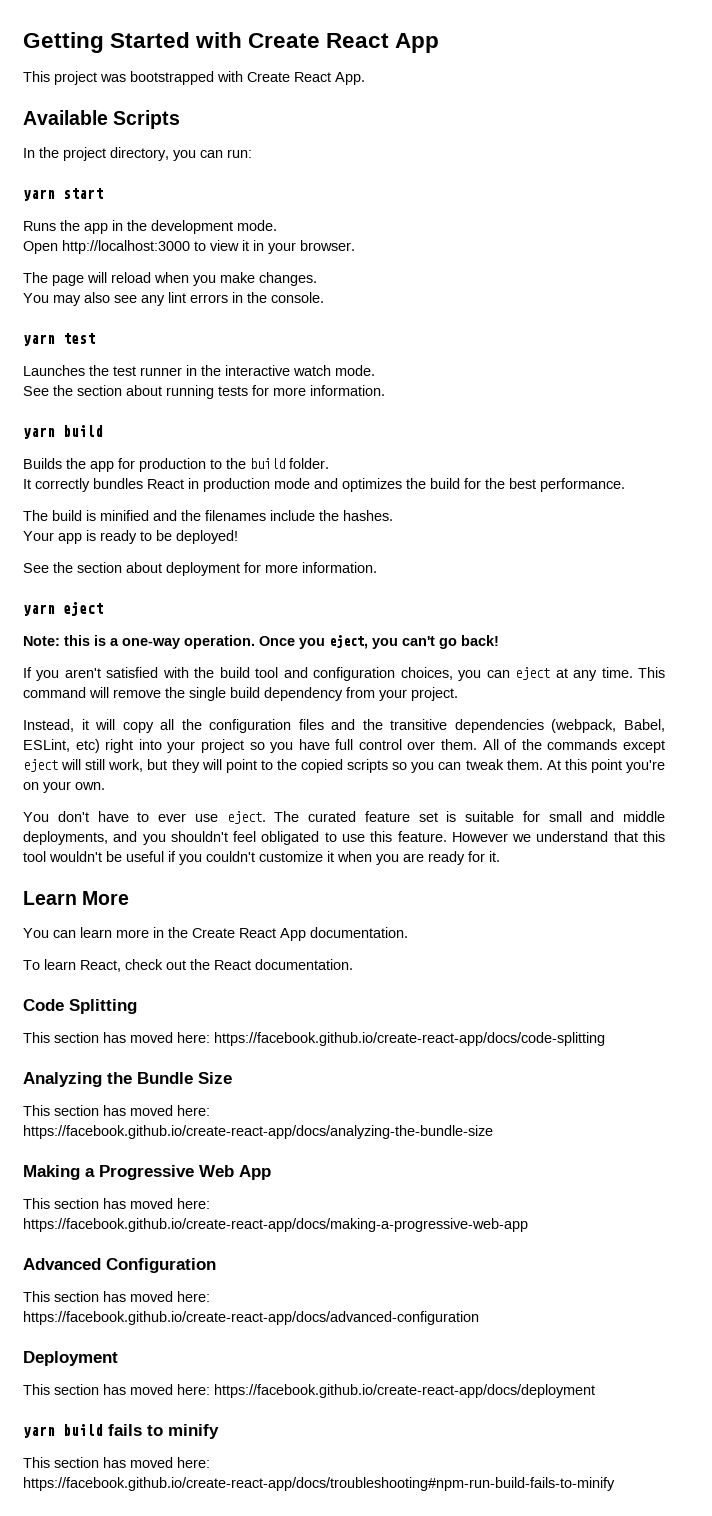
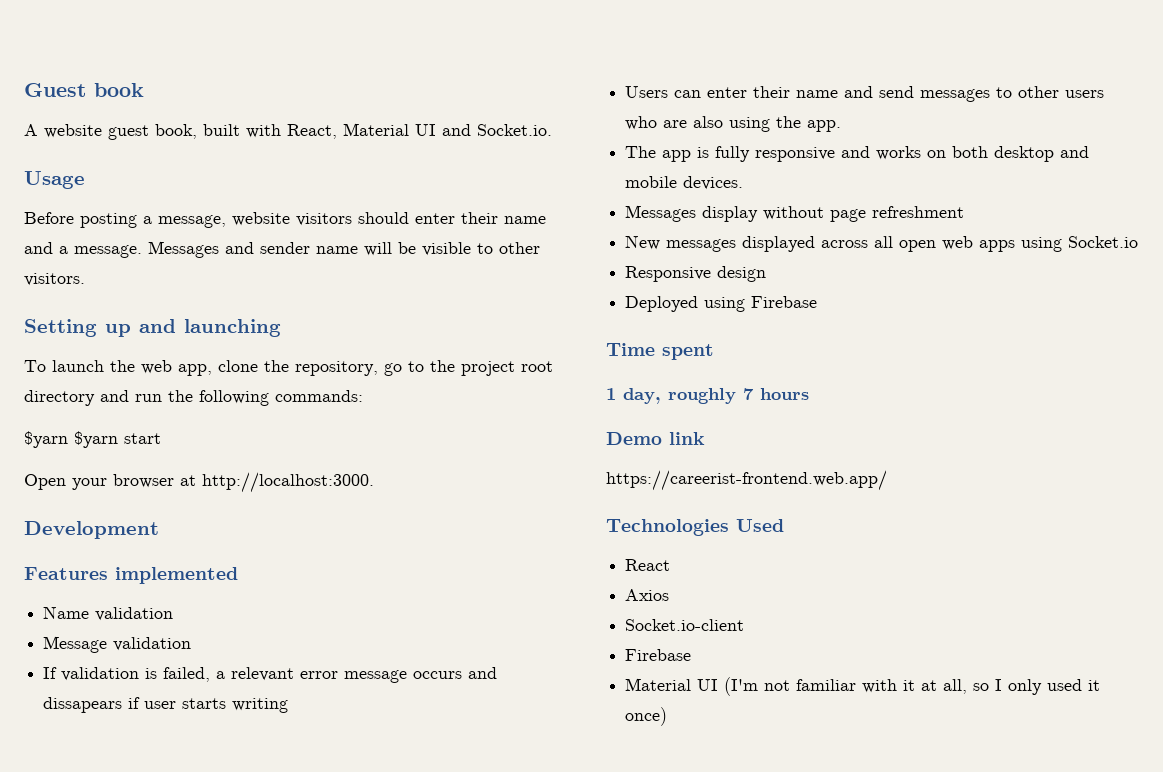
[23,32,440,53] [23,71,365,85] [23,110,181,129] [23,147,252,161] [23,188,103,201] [23,220,277,234] [23,240,355,254] [23,272,317,286] [23,292,324,306] [23,333,95,346] [23,365,375,376] [23,385,385,399] [23,425,103,439] [23,458,329,472] [23,478,625,492] [23,510,393,521] [23,530,238,544] [23,562,377,576] [23,601,103,616] [23,635,499,649] [23,667,666,681] [23,687,458,701] [23,719,666,733] [23,739,665,753] [23,759,666,773] [23,781,105,793] [23,811,665,824] [23,831,666,845] [23,851,500,865] [23,891,130,905] [23,927,408,941] [23,959,353,972] [23,999,137,1014] [23,1032,605,1046] [23,1072,232,1087] [23,1105,210,1116] [23,1125,493,1139] [23,1165,271,1180] [23,1198,210,1209] [23,1218,528,1232] [23,1258,216,1273] [23,1291,210,1302] [23,1311,479,1325] [23,1351,118,1366] [23,1384,595,1398] [23,1424,219,1439] [23,1457,210,1468] [23,1477,615,1491] Getting Started with Create React App // This project was bootstrapped with Create React App. // Available Scripts // In the project directory, you can run: // yarn start // Runs the app in the development mode. // Open http://localhost:3000 to view it in your browser. // The page will reload when you make changes. // You may also see any lint errors in the console. // yarn test // Launches the test runner in the interactive watch mode. // See the section about running tests for more information. // yarn build // Builds the app for production to the build folder. // It correctly bundles React in production mode and optimizes the build for the best performance. // The build is minified and the filenames include the hashes. // Your app is ready to be deployed! // See the section about deployment for more information. // yarn eject // Note: this is a one-way operation. Once you eject, you can't go back! // If you aren't satisfied with the build tool and configuration choices, you can eject at any time. This command will remove the single build dependency from your project. // Instead, it will copy all the configuration files and the transitive dependencies (webpack, Babel, ESLint, etc) right into your project so you have full control over them. All of the commands except eject will still work, but they will point to the copied scripts so you can tweak them. At this point you're on your own. // You don't have to ever use eject. The curated feature set is suitable for small and middle deployments, and you shouldn't feel obligated to use this feature. However we understand that this tool wouldn't be useful if you couldn't customize it when you are ready for it. // Learn More // You can learn more in the Create React App documentation. // To learn React, check out the React documentation. // Code Splitting // This section has moved here: https://facebook.github.io/create-react-app/docs/code-splitting // Analyzing the Bundle Size // This section has moved here: https://facebook.github.io/create-react-app/docs/analyzing-the-bundle-size // Making a Progressive Web App // This section has moved here: https://facebook.github.io/create-react-app/docs/making-a-progressive-web-app // Advanced Configuration // This section has moved here: https://facebook.github.io/create-react-app/docs/advanced-configuration // Deployment // This section has moved here: https://facebook.github.io/create-react-app/docs/deployment // yarn build fails to minify // This section has moved here: https://facebook.github.io/create-react-app/docs/troubleshooting#npm-run-build-fails-to-minify -> [24,83,144,97] [24,123,552,140] [24,171,85,189] [24,212,546,228] [24,241,540,258] [24,273,85,286] [24,319,281,337] [24,360,553,376] [24,390,363,406] [24,431,161,448] [24,472,374,493] [24,521,159,539] [24,567,238,584] [43,606,174,621] [43,636,192,653] [43,667,498,683] [43,697,289,713] [625,86,1105,102] [625,116,842,132] [625,146,1090,162] [625,176,744,190] [625,205,965,222] [625,235,1139,252] [625,266,767,282] [625,296,818,312] [606,343,714,360] [606,388,809,404] [606,432,705,445] [606,470,887,491] [606,519,784,536] [625,559,671,571] [625,589,670,601] [625,619,745,631] [625,649,692,661] [625,677,1101,696] [625,707,668,726] Guest book // A website guest book, built with React, Material UI and Socket.io. // Usage // Before posting a message, website visitors should enter their name and a message. Messages and sender name will be visible to other visitors. // Setting up and launching // To launch the web app, clone the repository, go to the project root directory and run the following commands: // $yarn $yarn start // Open your browser at http://localhost:3000. // Development // Features implemented // Name validation // Message validation // If validation is failed, a relevant error message occurs and dissapears if user starts writing // Users can enter their name and send messages to other users who are also using the app. // The app is fully responsive and works on both desktop and mobile devices. // Messages display without page refreshment // New messages displayed across all open web apps using Socket.io // Responsive design // Deployed using Firebase // Time spent // 1 day, roughly 7 hours // Demo link // https://careerist-frontend.web.app/ // Technologies Used // React // Axios // Socket.io-client // Firebase // Material UI (I'm not familiar with it at all, so I only used it once)

